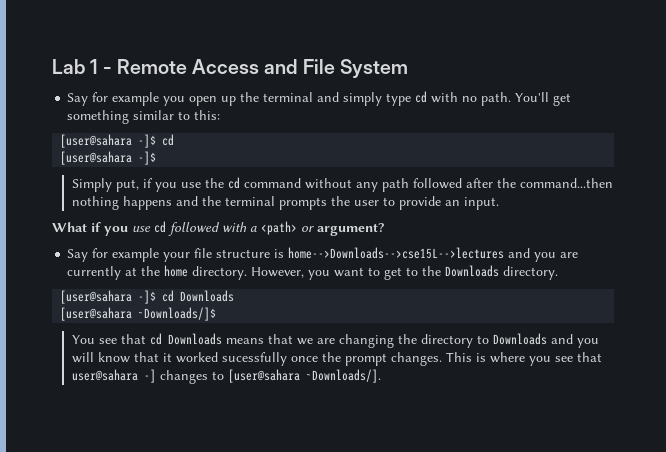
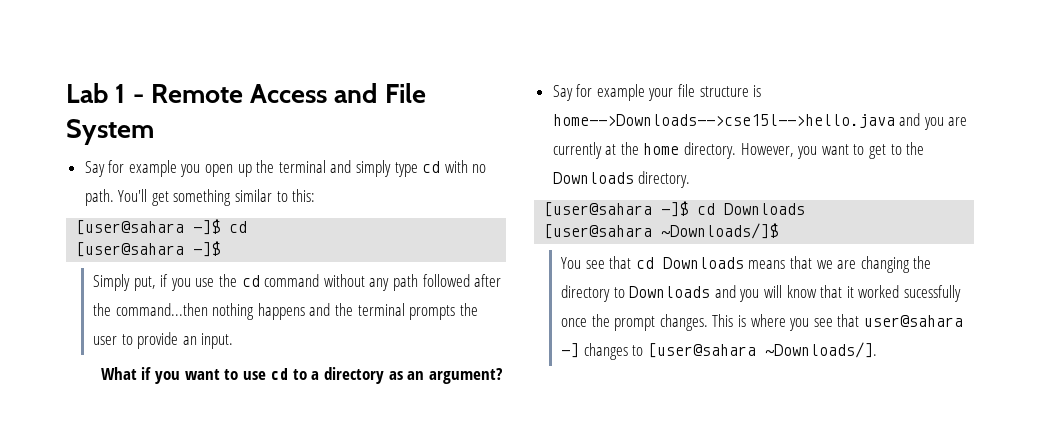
[132,221,314,236] use cd followed with a <path> or -> [184,367,425,384] want to use cd to a directory as an
[288,247,505,259] home-->Downloads-->cse15L-->lectures -> [552,114,895,128] home-->Downloads-->cse15l-->hello.java

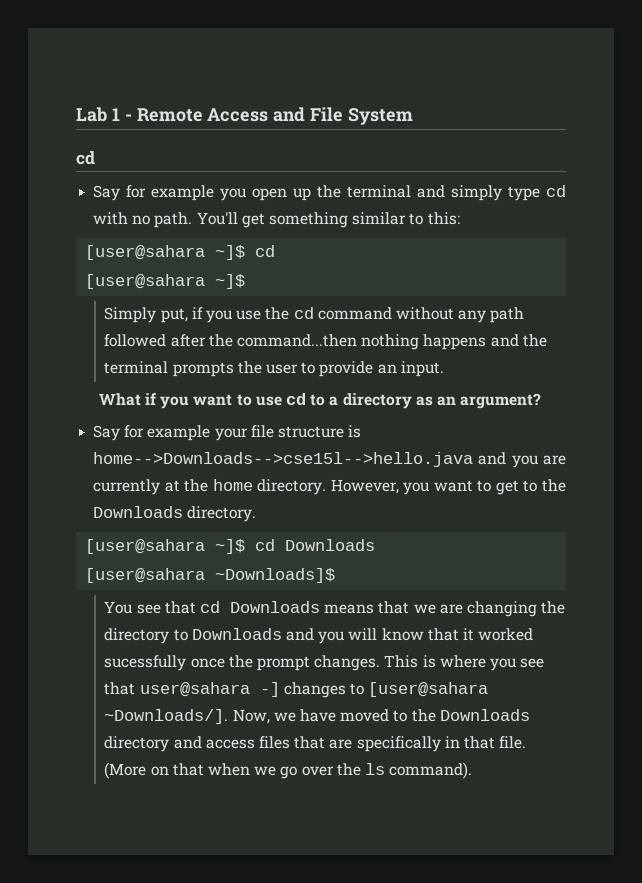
(154, 132) none -> [76,151,95,165] // cd
[193,219,221,235] -]$ -> [215,245,246,260] ~]$
[193,241,221,257] -]$ -> [215,274,246,289] ~]$
[661,201,689,217] -]$ -> [215,539,246,554] ~]$
[661,223,779,239] ~Downloads/]$ -> [215,568,336,583] ~Downloads]$
(877, 350) none -> [232,709,530,724] [104,736,527,752] [104,762,473,779] Now, we have moved to the Downloads directory and access files that are specifically in that file. (More on that when we go over the ls command).

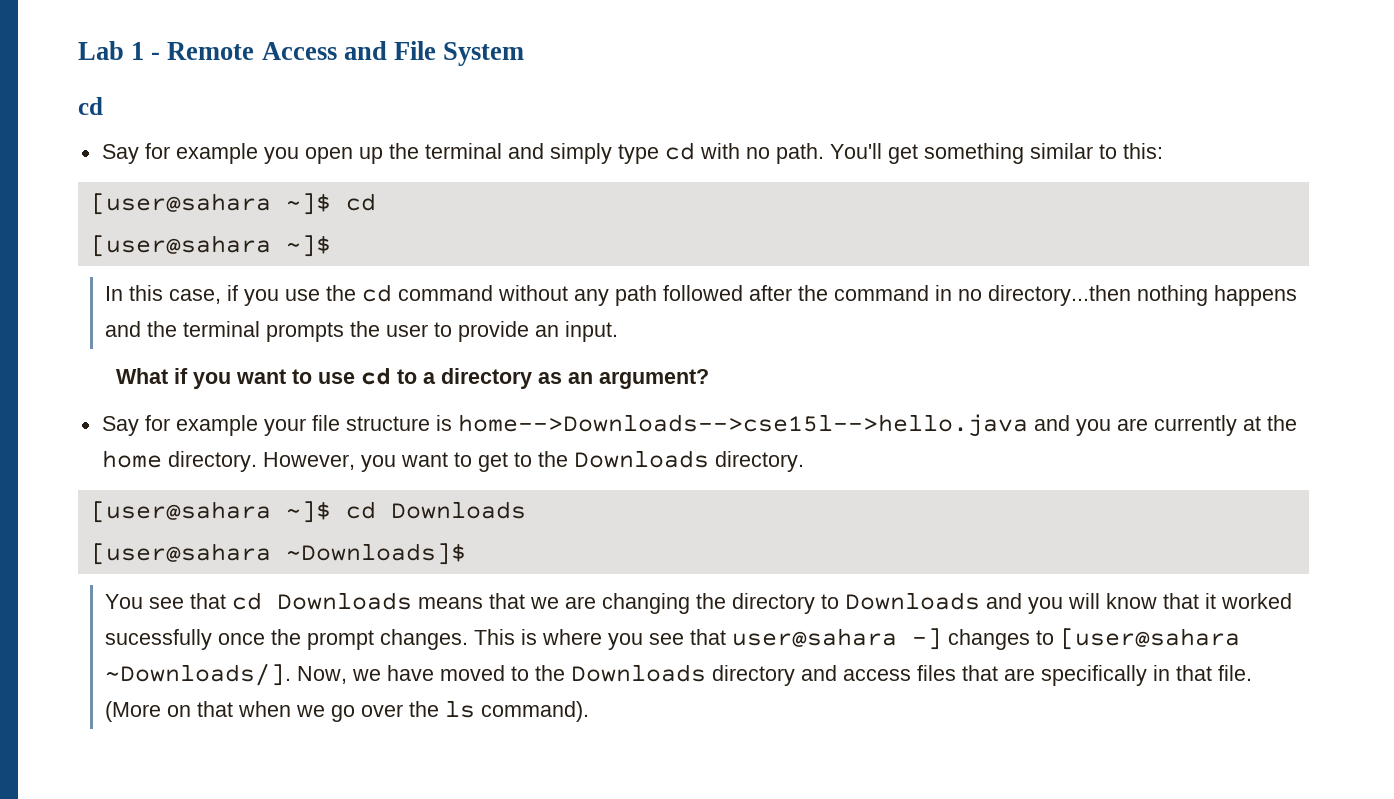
[104,307,188,323] Simply put, -> [105,285,222,304] In this case,
[236,334,357,347] command...then -> [834,285,1132,306] command in no directory...then

